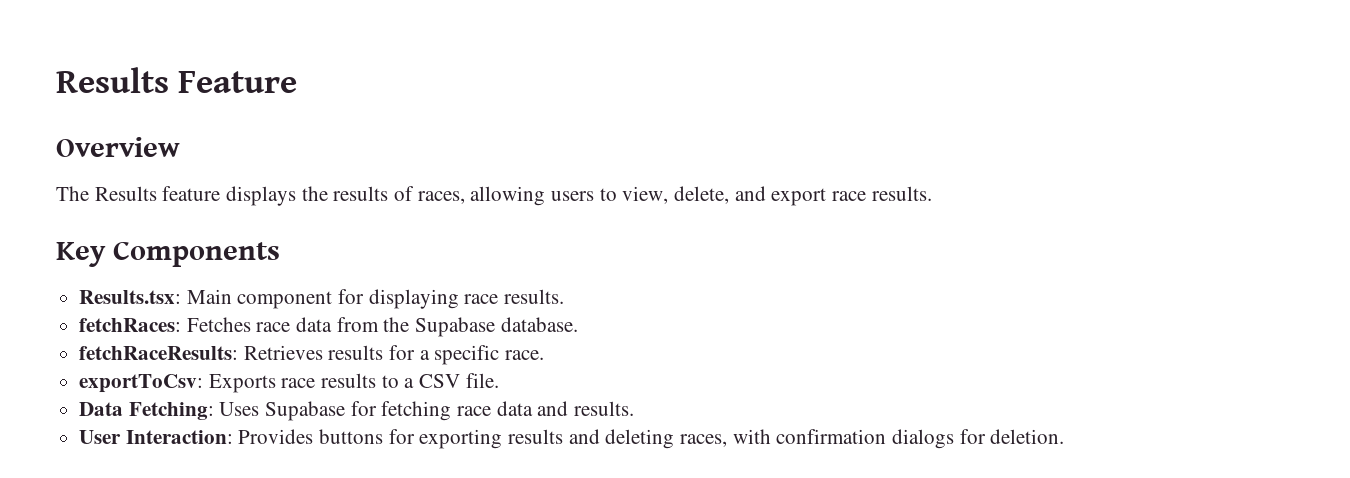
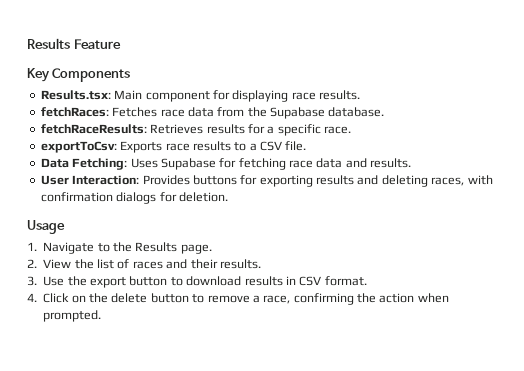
[56,137,180,157] [56,186,932,206] // Overview // The Results feature displays the results of races, allowing users to view, delete, and export race results. -> (121, 44) none
(1065, 436) none -> [27,220,65,234] [27,242,212,254] [27,259,261,269] [27,276,367,288] [27,293,449,305] [43,310,102,322] // Usage // 1. Navigate to the Results page. // 2. View the list of races and their results. // 3. Use the export button to download results in CSV format. // 4. Click on the delete button to remove a race, confirming the action when prompted.

